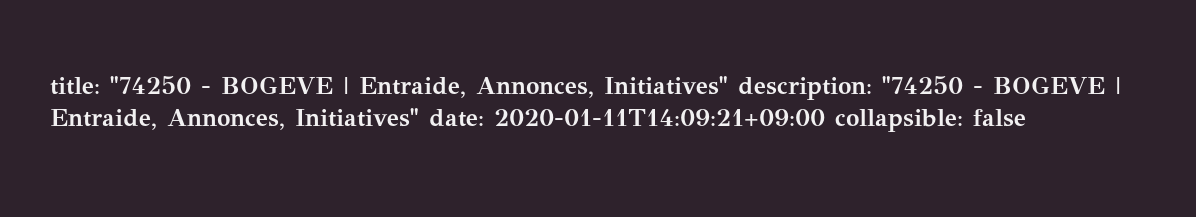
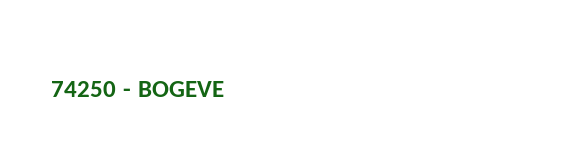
[50,76,1121,100] [50,108,1026,132] title: "74250 - BOGEVE | Entraide, Annonces, Initiatives" description: "74250 - BOGEVE | Entraide, Annonces, Initiatives" date: 2020-01-11T14:09:21+09:00 collapsible: false -> [51,81,224,97] 74250 - BOGEVE

